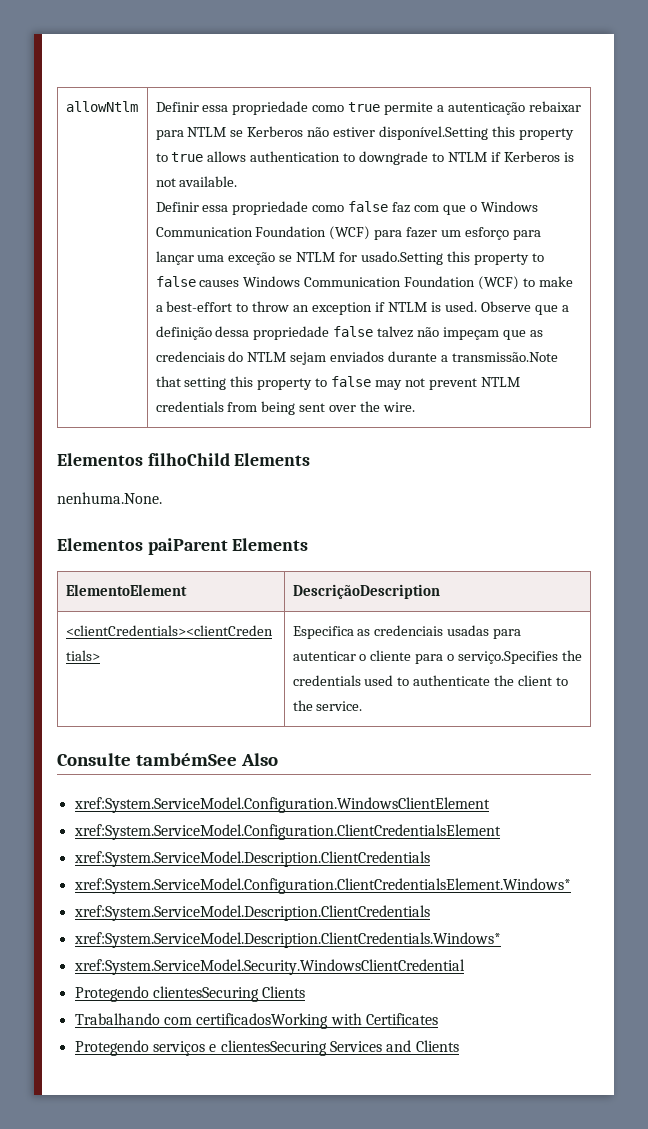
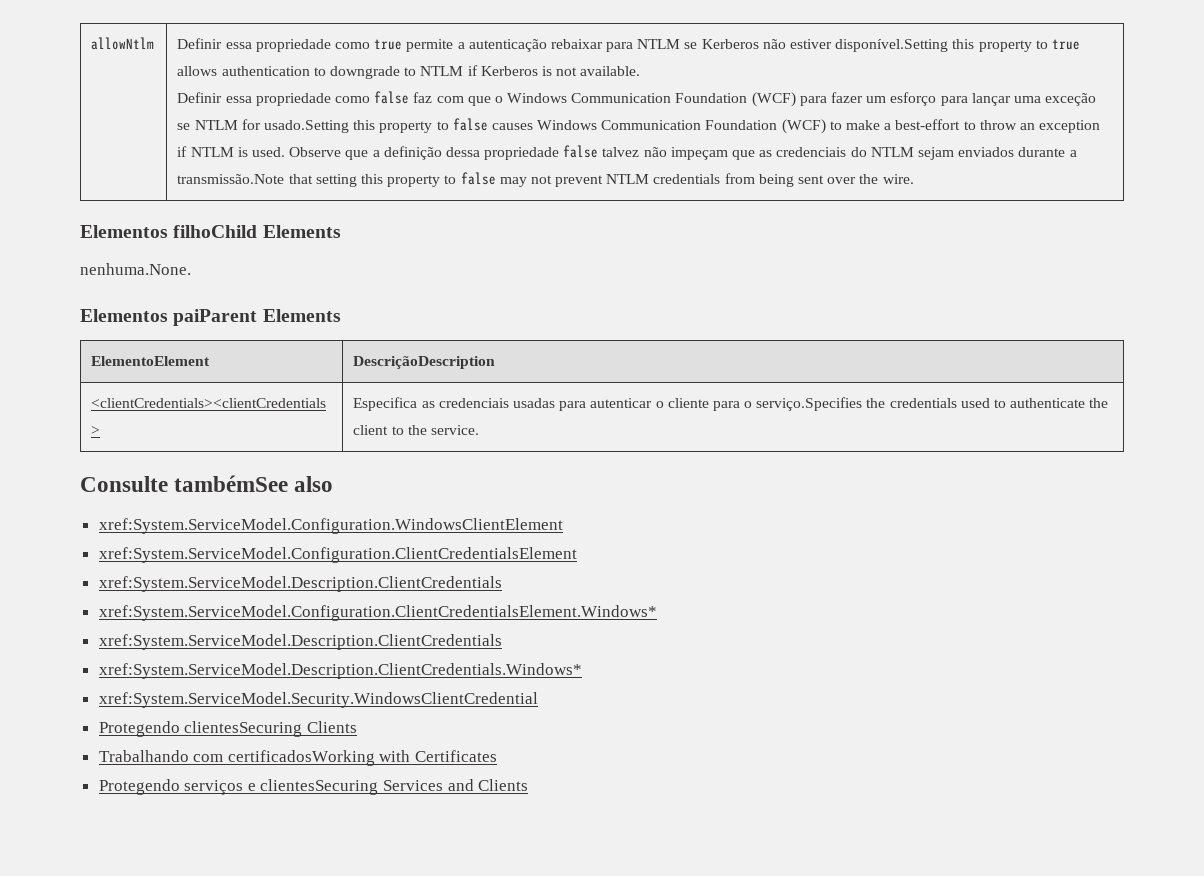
[240,753,278,766] Also -> [294,476,334,492] also

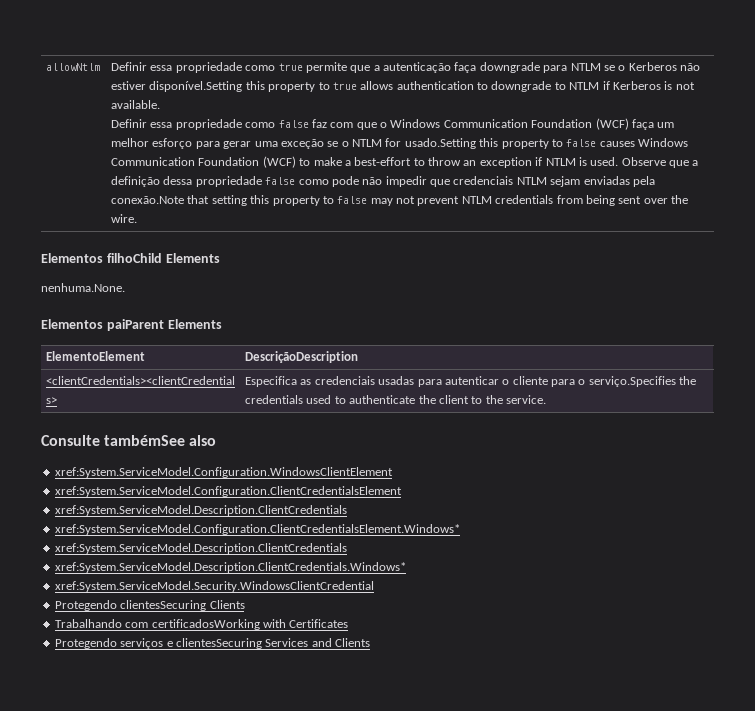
(454, 45) none -> [350,65,371,73] que
[550,39,603,49] rebaixar -> [454,62,540,73] faça downgrade
(698, 45) none -> [618,65,626,71] o
[799,92,887,106] para fazer um -> [631,119,675,130] [111,138,150,147] faça um melhor
[971,93,1011,106] lançar -> [223,141,252,149] gerar
(191, 126) none -> [341,141,349,147] o
[602,147,1077,160] [177,174,285,184] talvez não impeçam que as credenciais do NTLM sejam enviados durante a transmissão.Note -> [298,176,655,187] [111,196,185,204] como pode não impedir que credenciais NTLM sejam enviadas pela conexão.Note

